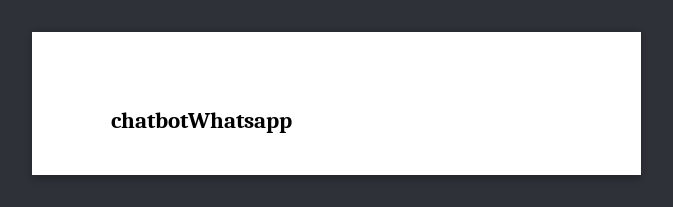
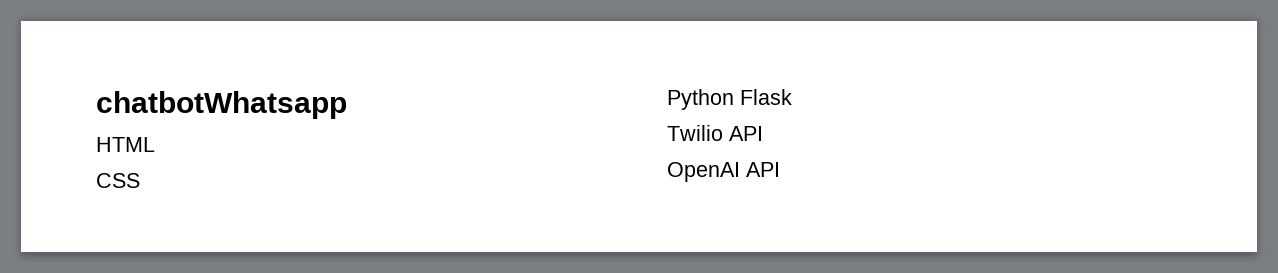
(292, 122) none -> [96,137,155,152] [96,173,140,188] [667,89,792,110] [667,125,763,141] [667,162,780,182] // HTML // CSS // Python Flask // Twilio API // OpenAI API

